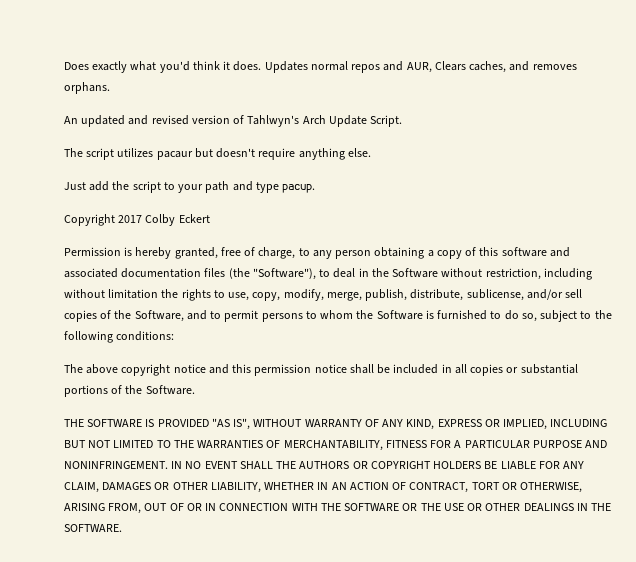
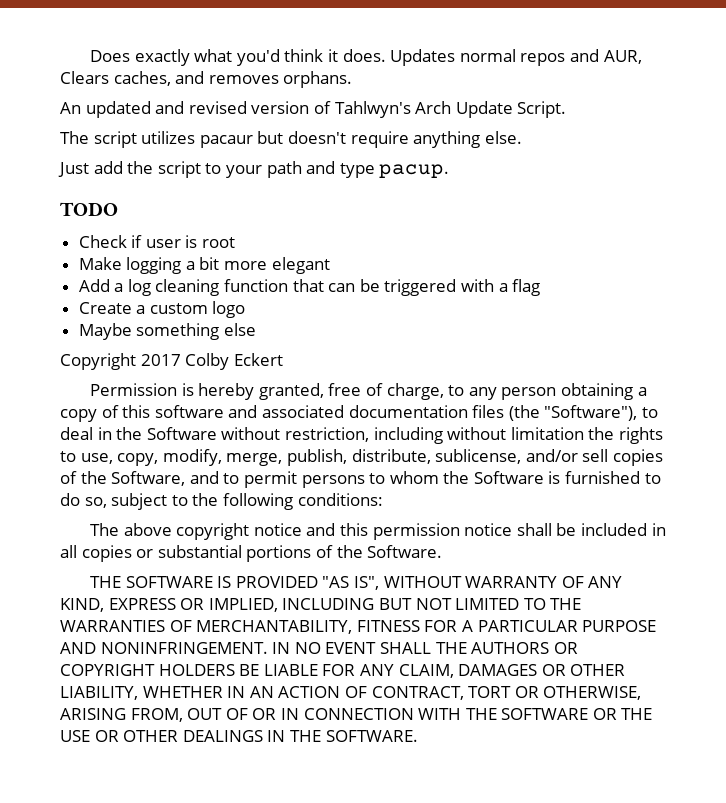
(316, 188) none -> [60,202,118,216] [78,235,236,248] [78,257,330,274] [78,279,541,296] [78,301,246,318] [78,323,256,340] // TODO // Check if user is root // Make logging a bit more elegant // Add a log cleaning function that can be triggered with a flag // Create a custom logo // Maybe something else

